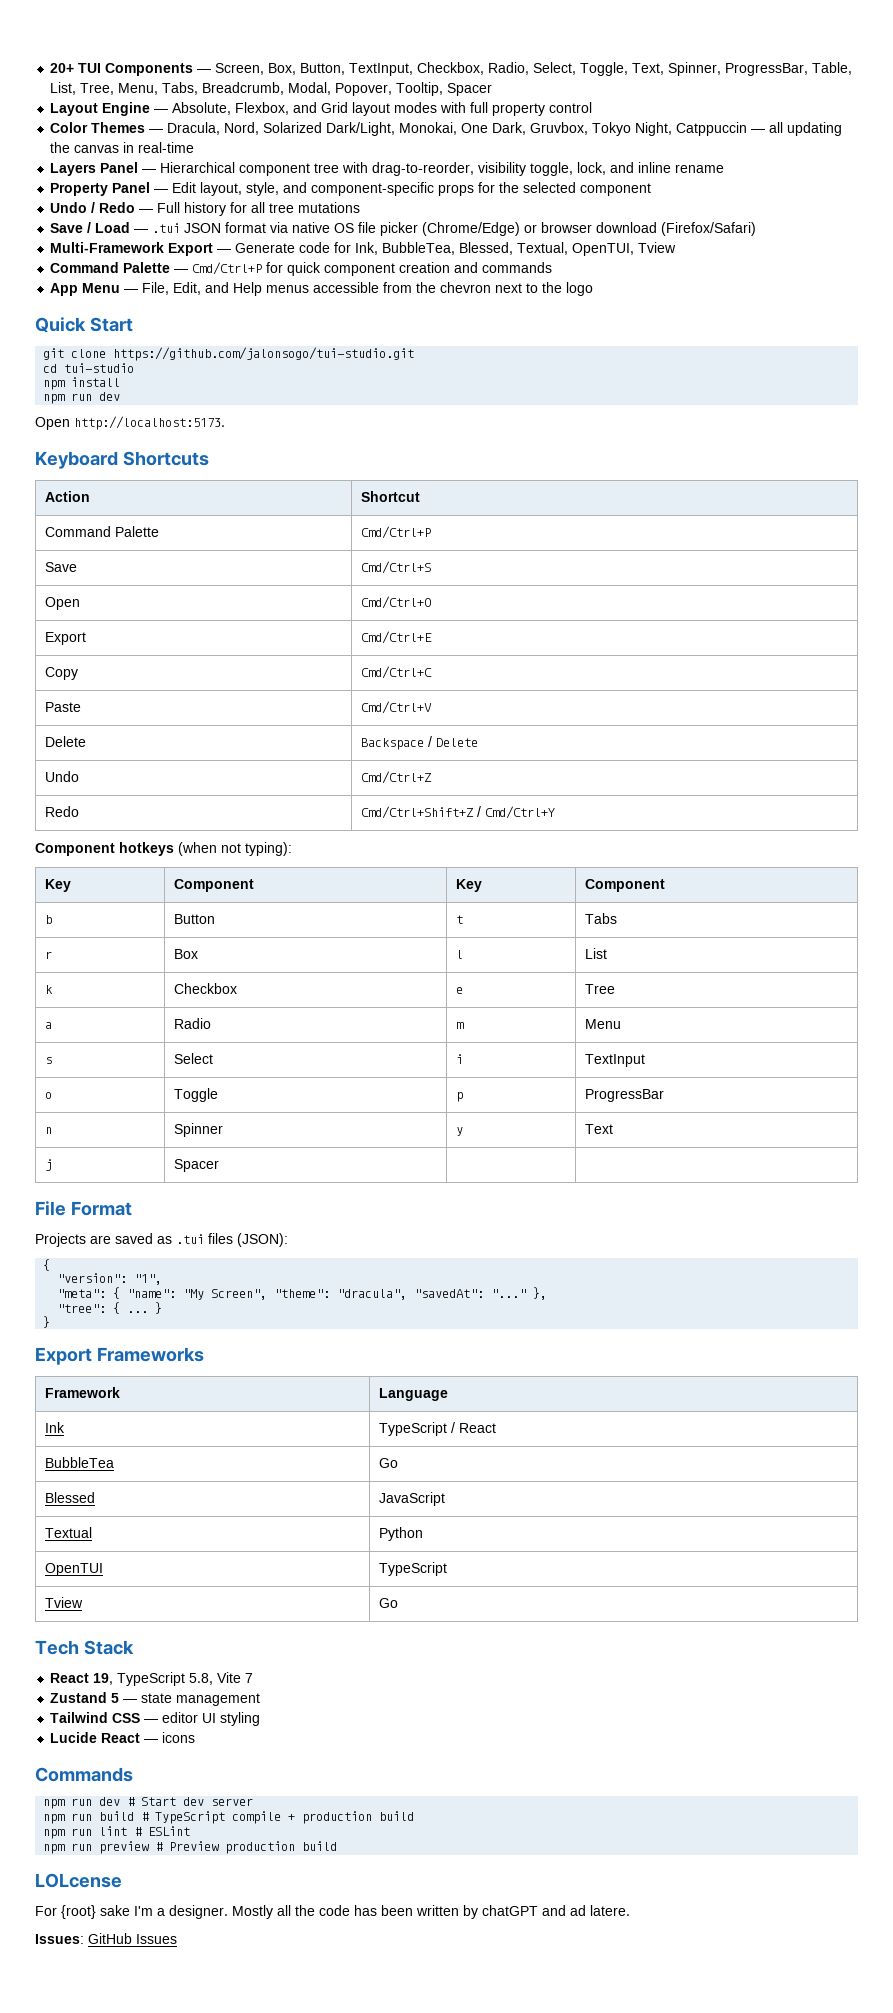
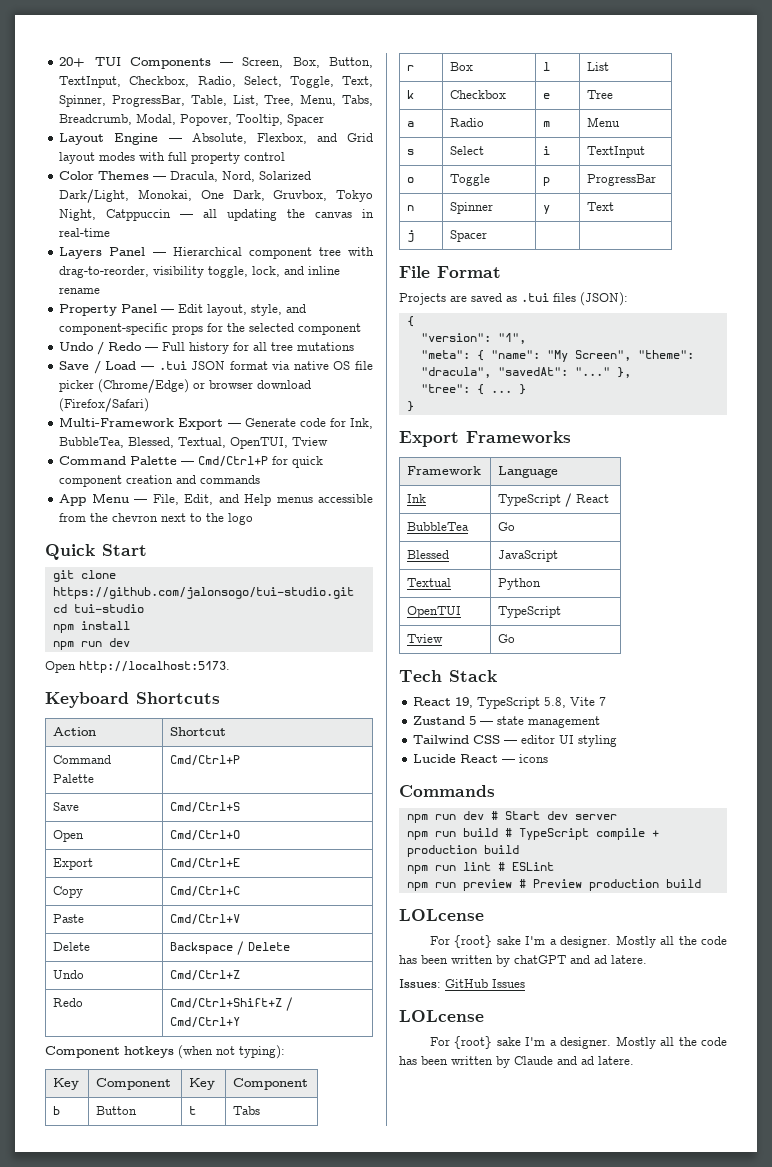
(177, 1939) none -> [399,1010,484,1022] [429,1036,727,1049] [399,1056,634,1068] // LOLcense // For {root} sake I'm a designer. Mostly all the code has been written by Claude and ad latere.

